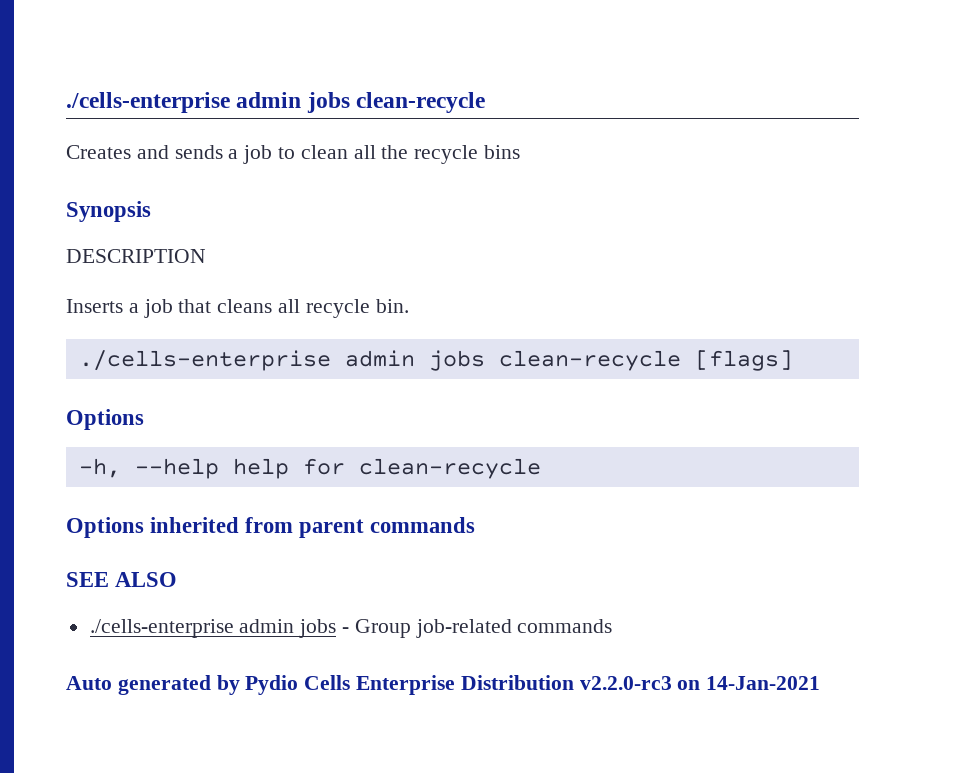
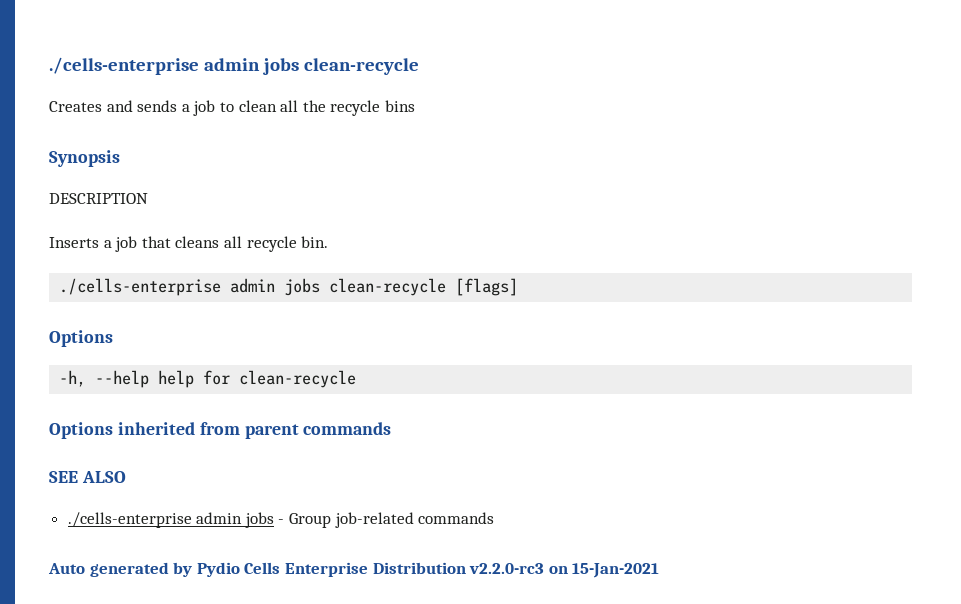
[706,676,821,690] 14-Jan-2021 -> [572,563,660,578] 15-Jan-2021

